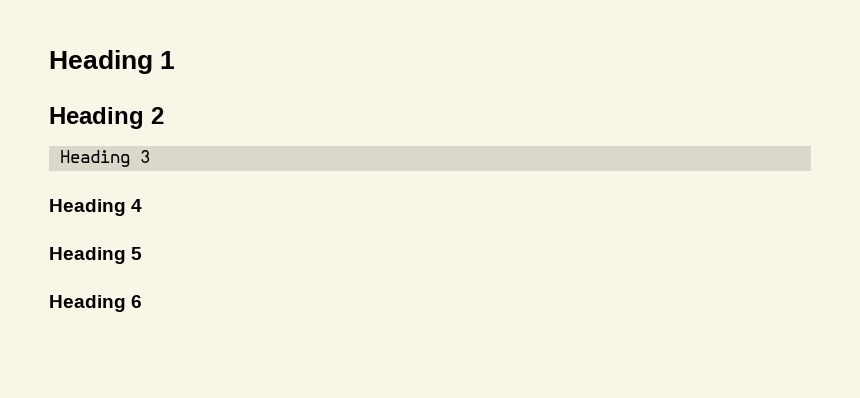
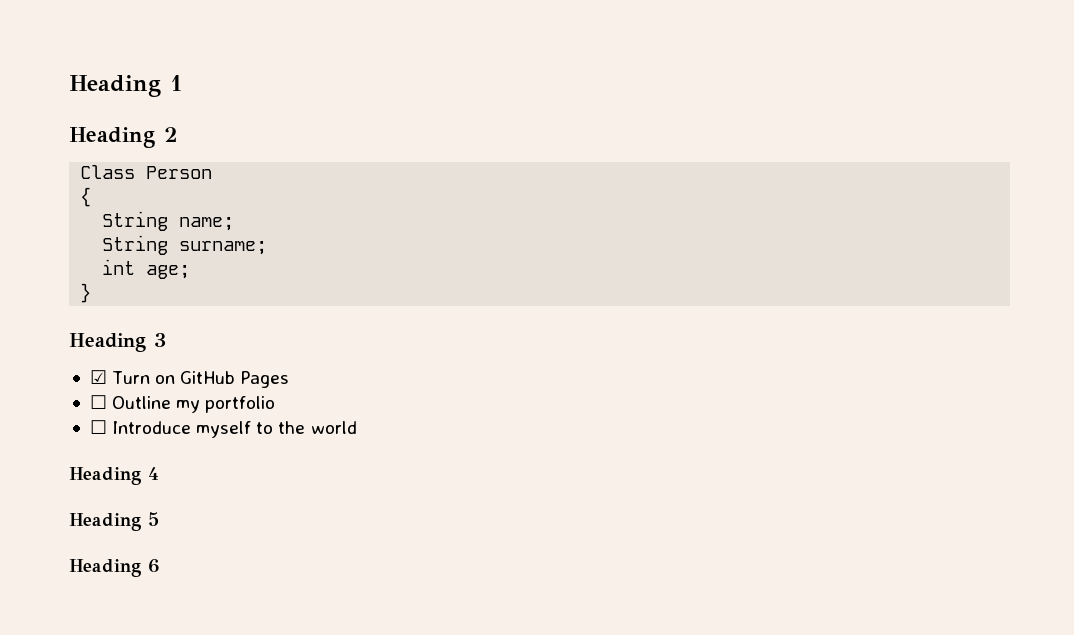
[60,150,151,167] Heading 3 -> [80,165,213,179] [80,187,92,207] [102,211,235,231] [102,235,268,255] [102,259,191,279] [80,283,92,303] [69,333,166,352] [89,370,290,388] [89,395,276,413] [89,420,357,438] Class Person // { // String name; // String surname; // int age; // } // Heading 3 // ☑ Turn on GitHub Pages // ☐ Outline my portfolio // ☐ Introduce myself to the world

